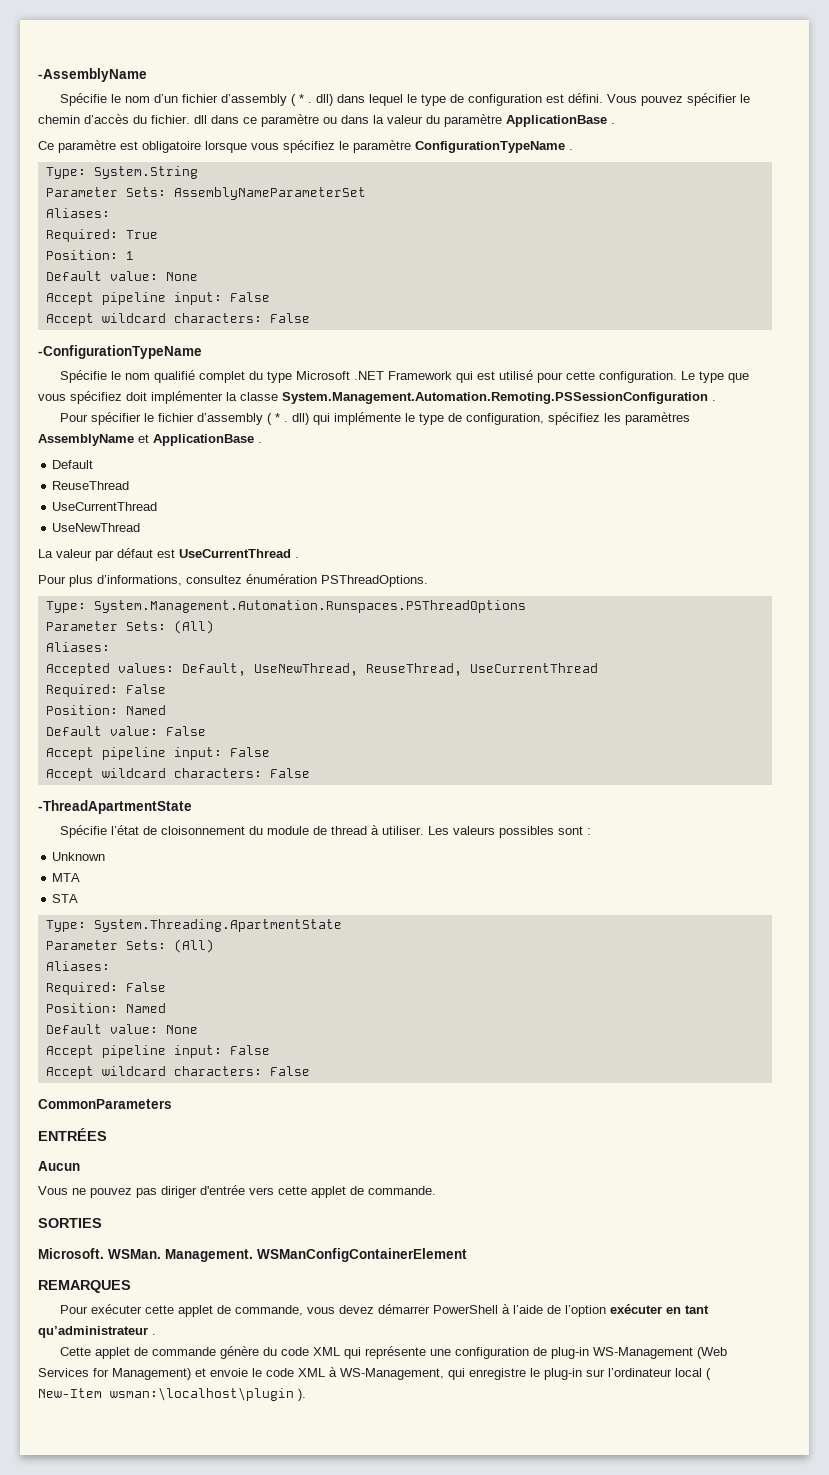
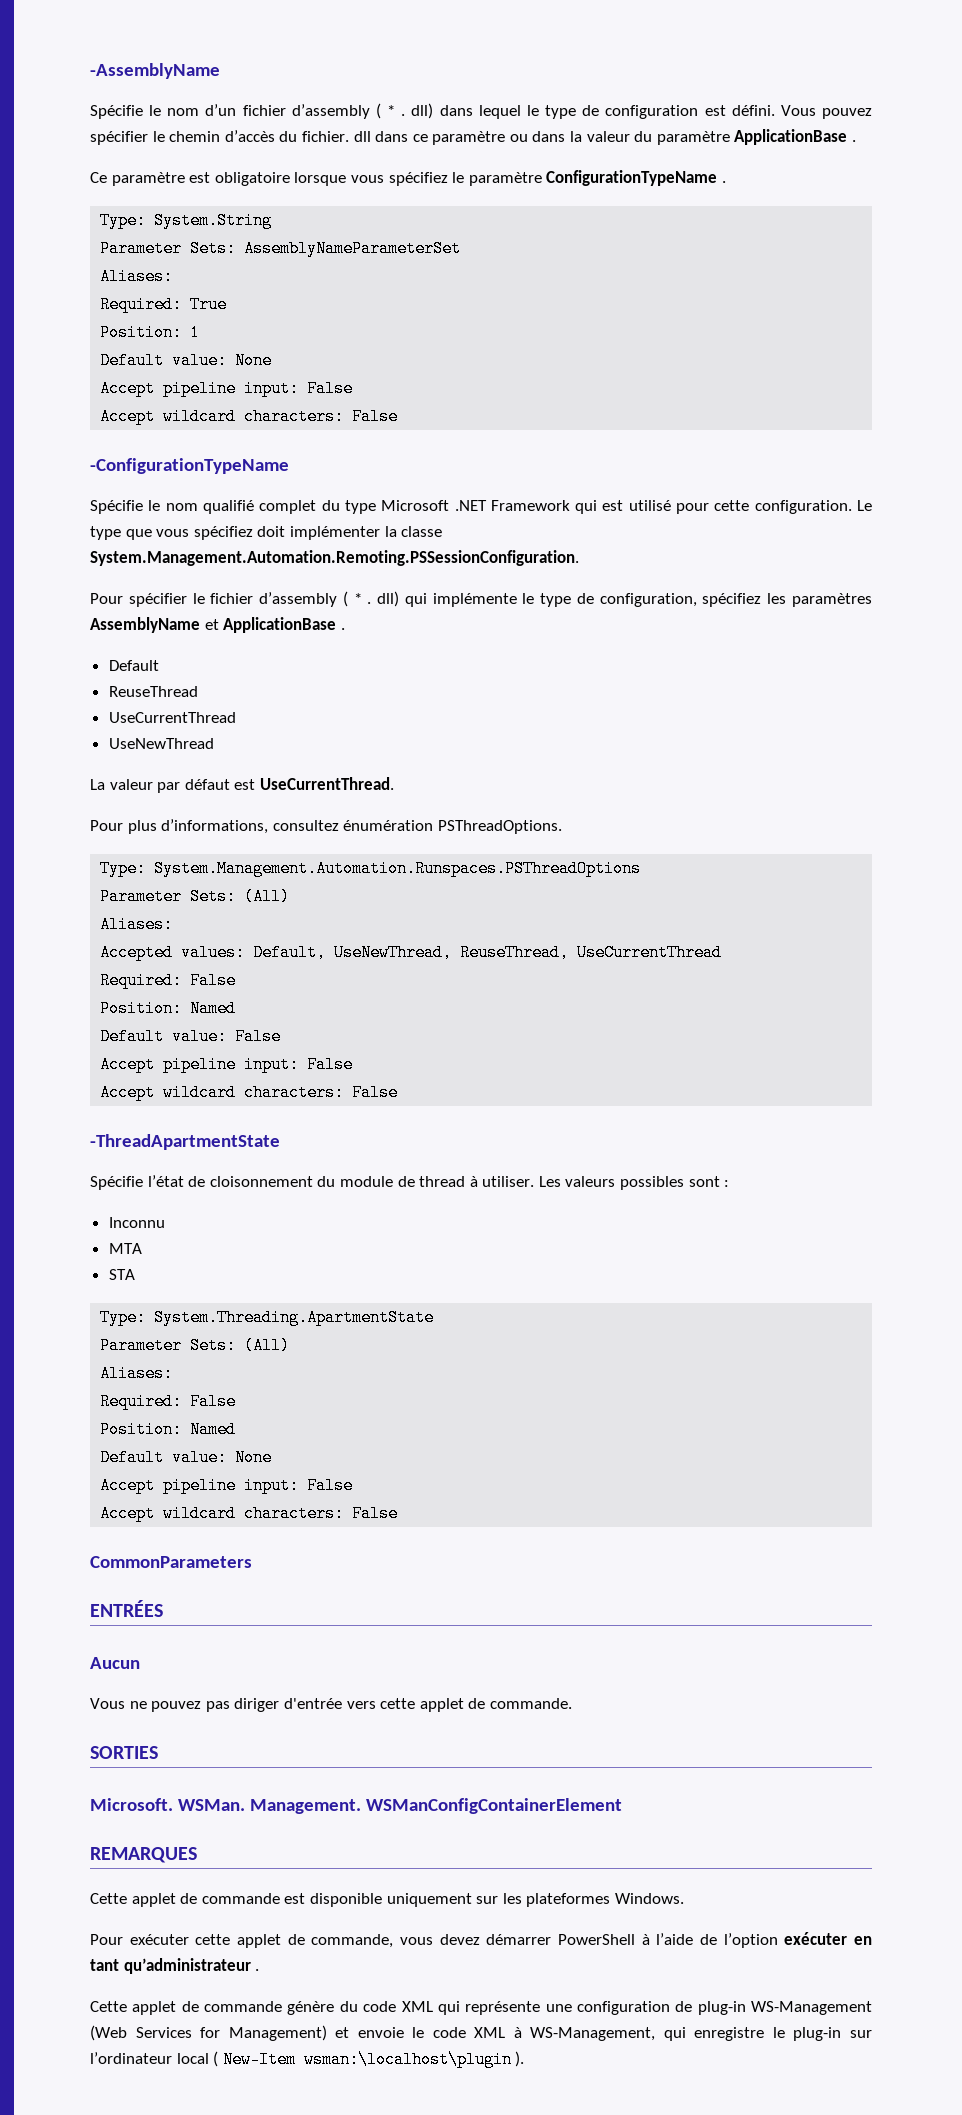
[282,392,716,404] System.Management.Automation.Remoting.PSSessionConfiguration . -> [90,550,579,566] System.Management.Automation.Remoting.PSSessionConfiguration.
[179,549,299,558] UseCurrentThread . -> [259,777,394,790] UseCurrentThread.
[52,852,106,861] Unknown -> [108,1217,165,1228] Inconnu
(131, 1286) none -> [90,1893,684,1907] // Cette applet de commande est disponible uniquement sur les plateformes Windows.

